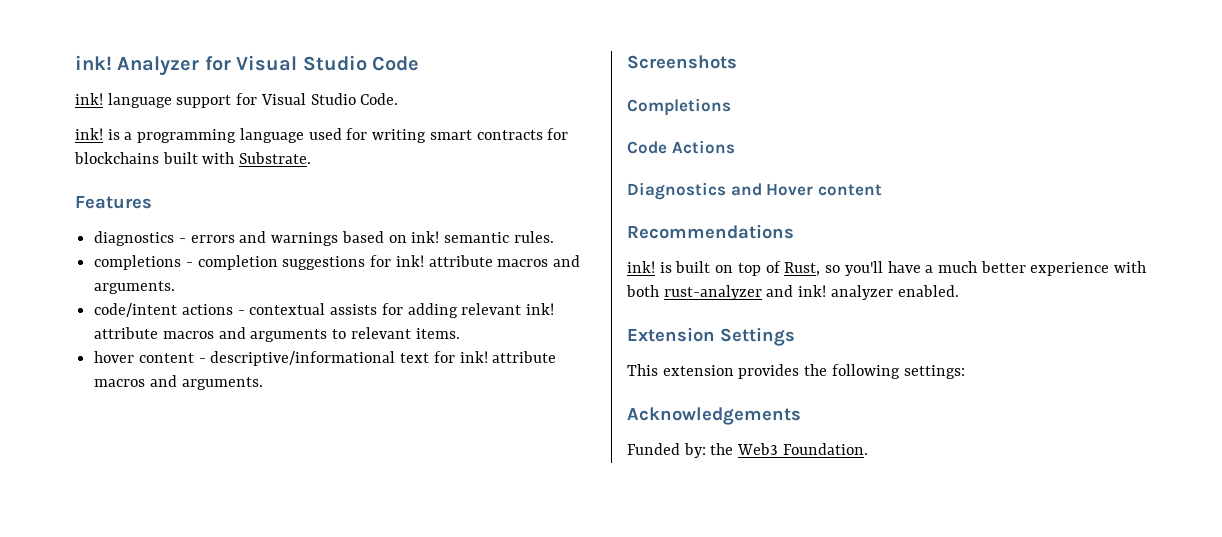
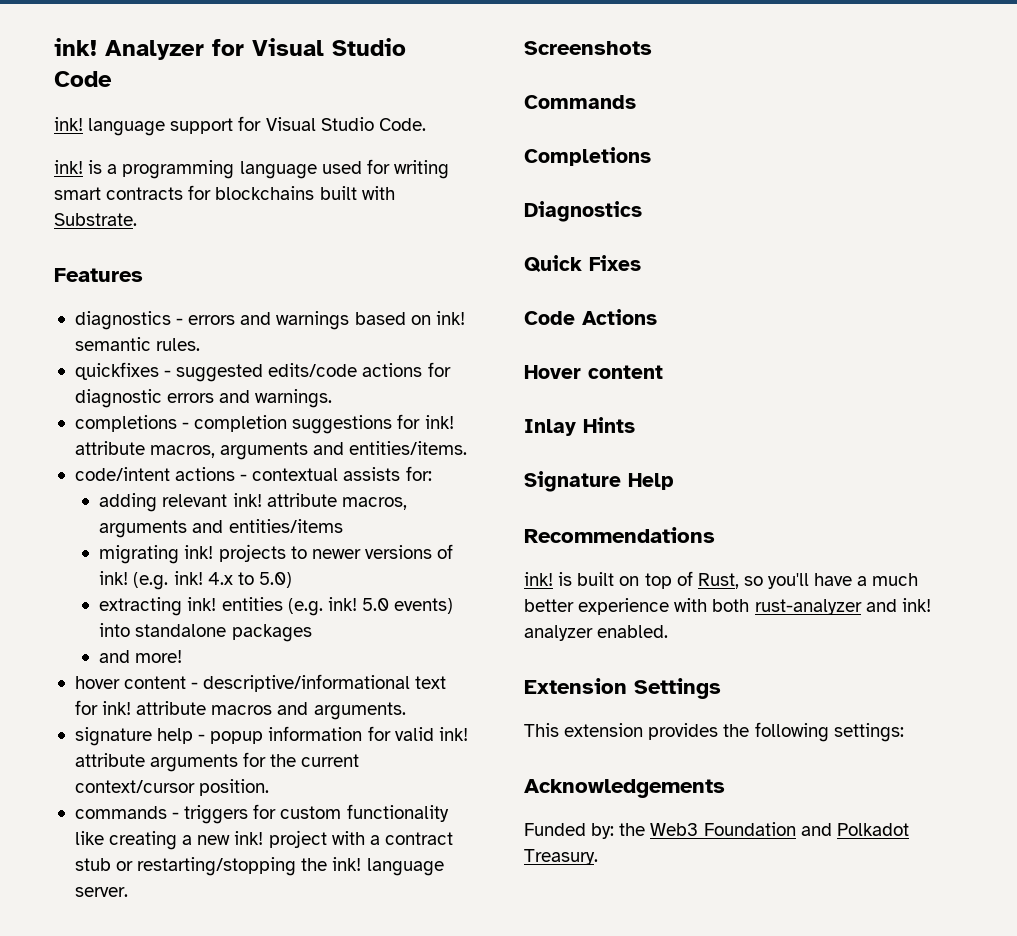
(554, 237) none -> [74,362,451,382] [74,389,333,408] // quickfixes - suggested edits/code actions for diagnostic errors and warnings.
[497,255,581,267] [94,281,176,294] macros and arguments. -> [150,441,468,460] macros, arguments and entities/items.
[381,303,403,315] for -> [405,466,432,481] for: //
[162,327,460,342] macros and arguments to relevant items. -> [341,497,407,510] [99,519,343,538] [99,544,454,564] [99,571,292,590] [99,597,454,616] [99,623,312,642] [99,650,183,663] macros, arguments and entities/items // migrating ink! projects to newer versions of ink! (e.g. ink! 4.x to 5.0) // extracting ink! entities (e.g. ink! 5.0 events) into standalone packages // and more!
(263, 383) none -> [74,726,468,746] [74,752,360,772] [74,779,270,796] [74,804,449,824] [74,830,453,850] [74,857,444,876] [74,887,128,897] // signature help - popup information for valid ink! attribute arguments for the current context/cursor position. // commands - triggers for custom functionality like creating a new ink! project with a contract stub or restarting/stopping the ink! language server.
(737, 62) none -> [524,95,636,109] // Commands
(731, 107) none -> [524,201,642,222] [524,255,641,272] // Diagnostics // Quick Fixes
[627,182,762,200] Diagnostics and -> (657, 317) none
(882, 190) none -> [524,417,635,436] [524,471,674,492] // Inlay Hints // Signature Help
[782,443,868,455] Foundation. -> [703,822,909,836] [524,849,598,865] Foundation and Polkadot Treasury.

